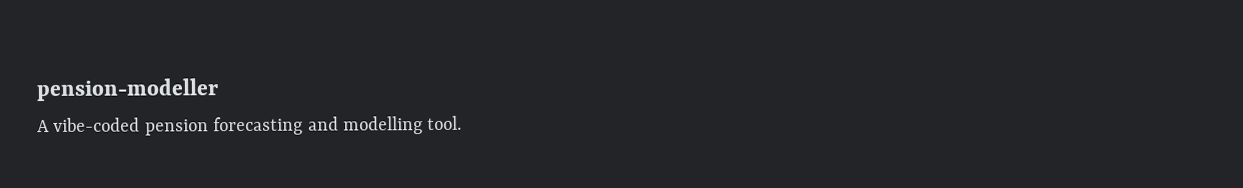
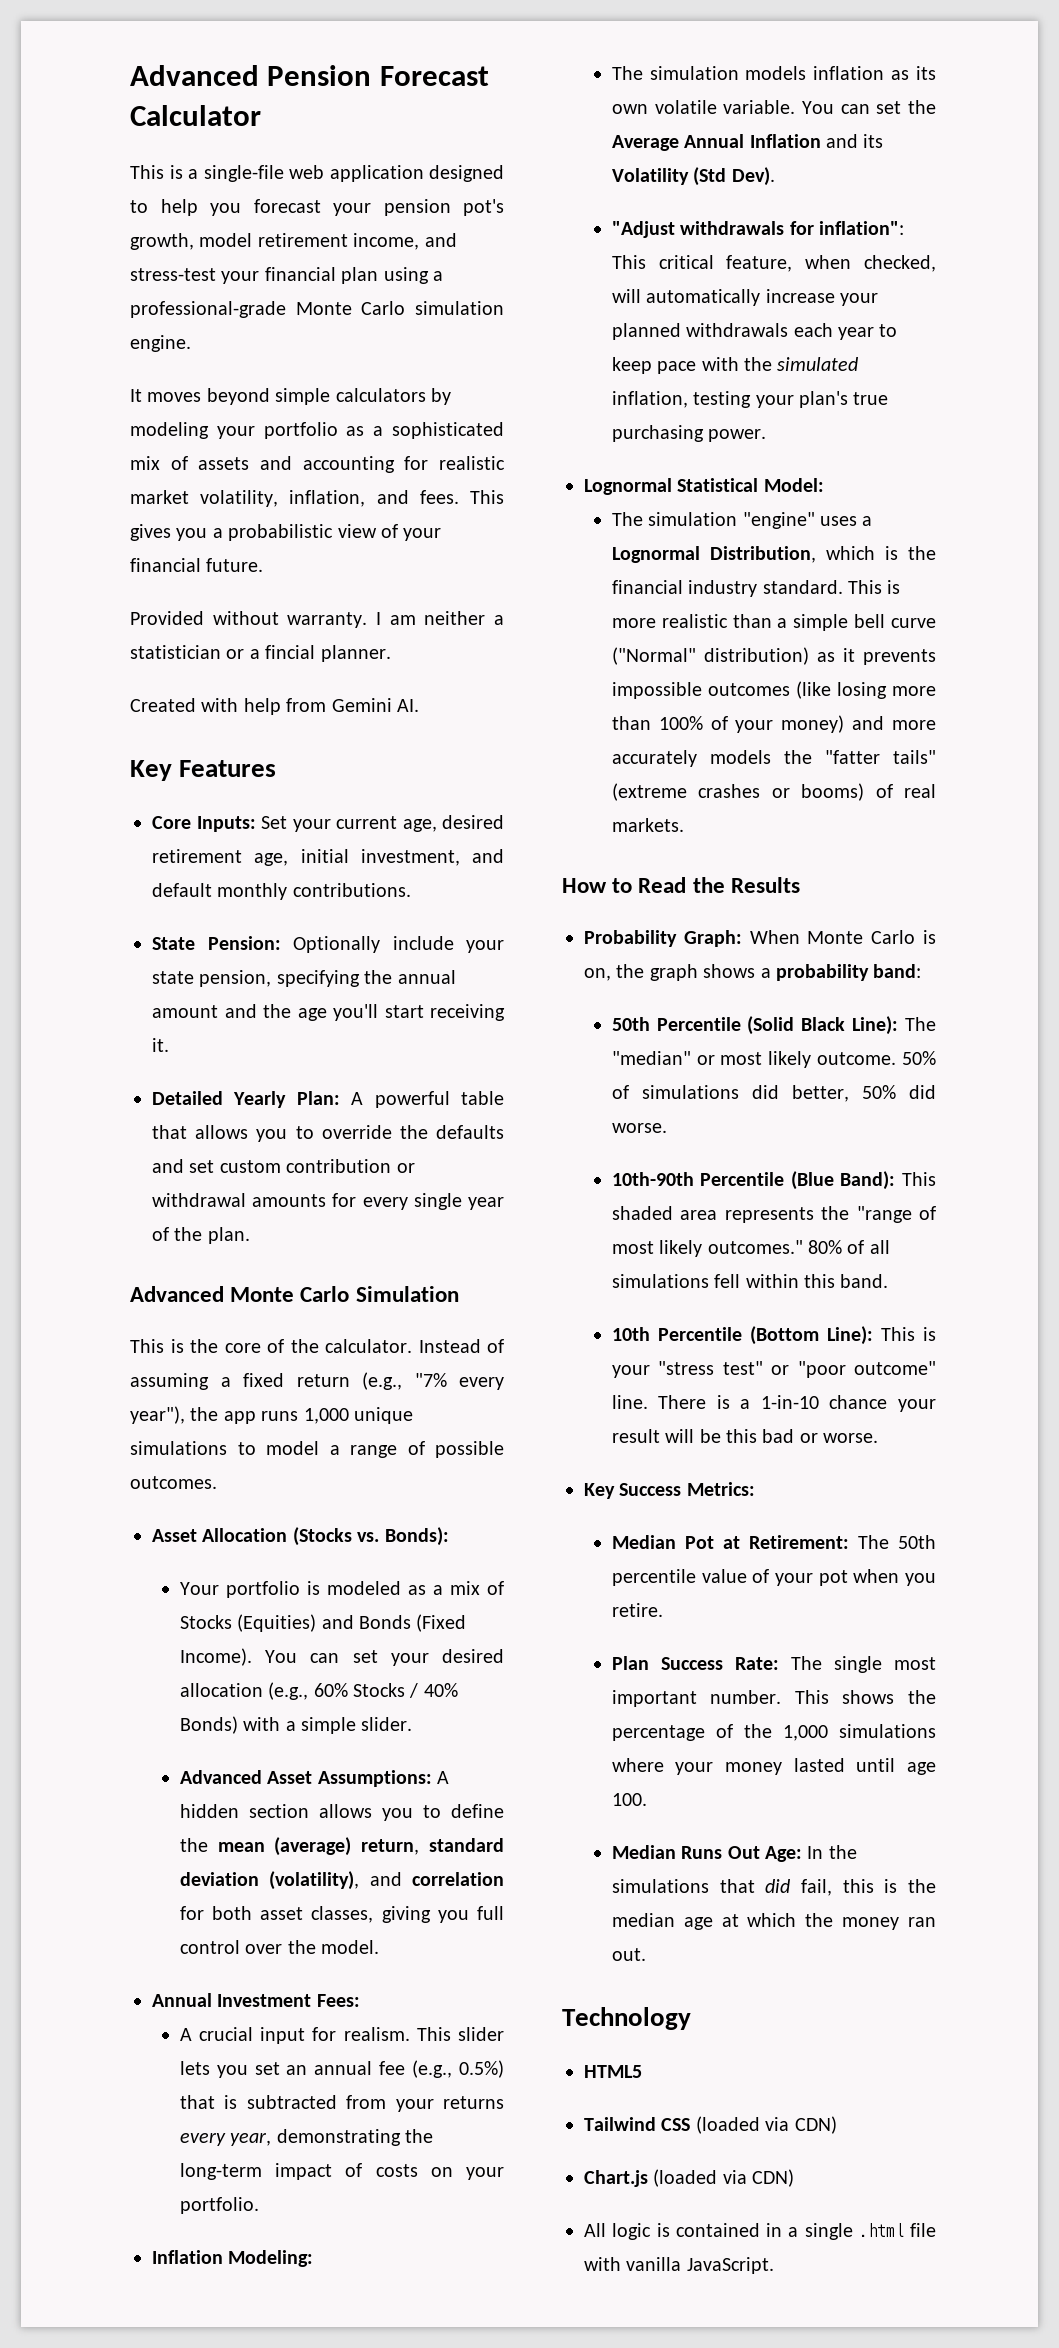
[36,78,219,102] [37,115,463,136] pension-modeller // A vibe-coded pension forecasting and modelling tool. -> [130,65,489,86] [130,105,261,126] [130,165,504,182] [130,199,504,216] [130,233,457,250] [130,267,443,284] [130,301,505,318] [130,335,191,352] [130,388,451,405] [130,422,504,439] [130,456,506,473] [130,490,504,507] [130,524,442,541] [130,558,264,572] [130,611,504,628] [130,645,391,662] [130,698,419,715] [130,760,277,781] [152,815,504,832] [152,849,504,866] [152,883,411,900] [152,936,504,953] [152,970,456,987] [152,1004,505,1021] [152,1038,169,1052] [152,1091,504,1108] [152,1125,505,1142] [152,1159,415,1173] [152,1193,504,1210] [152,1227,250,1244] [130,1286,459,1302] [130,1339,504,1353] [130,1372,504,1390] [130,1406,413,1424] [130,1441,504,1458] [130,1476,217,1489] [152,1527,449,1546] [179,1581,504,1598] [179,1614,467,1632] [179,1648,504,1666] [179,1682,458,1700] [179,1716,413,1734] [179,1770,449,1787] [179,1804,504,1821] [179,1837,504,1856] [179,1871,504,1890] [179,1906,504,1923] [179,1940,379,1954] [152,1993,360,2007] [179,2027,504,2044] [179,2060,504,2078] [179,2095,504,2112] [179,2129,433,2146] [179,2163,504,2180] [179,2197,259,2214] [152,2250,314,2267] [611,66,936,80] [611,100,936,114] [611,134,884,151] [611,167,775,186] [611,221,904,238] [611,255,936,272] [611,289,878,306] [611,323,898,340] [611,357,859,374] [611,391,889,408] [611,425,767,442] [584,478,824,495] [611,512,873,529] [611,546,936,563] [611,580,901,597] [611,614,936,631] [611,647,936,665] [611,681,936,699] [611,715,936,733] [611,750,936,767] [611,783,936,801] [611,818,684,832] [562,877,800,893] [584,930,936,947] [584,964,922,981] [611,1016,936,1035] [611,1051,936,1068] [611,1085,936,1102] [611,1123,667,1133] [611,1171,936,1190] [611,1206,936,1223] [611,1240,890,1257] [611,1274,889,1288] [611,1326,936,1345] [611,1361,936,1378] [611,1395,937,1412] [611,1429,879,1443] [584,1482,755,1499] [611,1535,936,1549] [611,1569,936,1586] [611,1603,663,1617] [611,1656,936,1673] [611,1690,936,1707] [611,1724,936,1741] [611,1758,936,1775] [611,1793,647,1806] [611,1845,857,1862] [611,1879,936,1896] [611,1913,936,1930] [611,1948,646,1961] [562,2007,691,2030] [584,2065,642,2078] [584,2116,837,2134] [584,2169,795,2187] [584,2223,936,2240] [584,2257,774,2274] Advanced Pension Forecast Calculator // This is a single-file web application designed to help you forecast your pension pot's growth, model retirement income, and stress-test your financial plan using a professional-grade Monte Carlo simulation engine. // It moves beyond simple calculators by modeling your portfolio as a sophisticated mix of assets and accounting for realistic market volatility, inflation, and fees. This gives you a probabilistic view of your financial future. // Provided without warranty. I am neither a statistician or a fincial planner. // Created with help from Gemini AI. // Key Features // Core Inputs: Set your current age, desired retirement age, initial investment, and default monthly contributions. // State Pension: Optionally include your state pension, specifying the annual amount and the age you'll start receiving it. // Detailed Yearly Plan: A powerful table that allows you to override the defaults and set custom contribution or withdrawal amounts for every single year of the plan. // Advanced Monte Carlo Simulation // This is the core of the calculator. Instead of assuming a fixed return (e.g., "7% every year"), the app runs 1,000 unique simulations to model a range of possible outcomes. // Asset Allocation (Stocks vs. Bonds): // Your portfolio is modeled as a mix of Stocks (Equities) and Bonds (Fixed Income). You can set your desired allocation (e.g., 60% Stocks / 40% Bonds) with a simple slider. // Advanced Asset Assumptions: A hidden section allows you to define the mean (average) return, standard deviation (volatility), and correlation for both asset classes, giving you full control over the model. // Annual Investment Fees: // A crucial input for realism. This slider lets you set an annual fee (e.g., 0.5%) that is subtracted from your returns every year, demonstrating the long-term impact of costs on your portfolio. // Inflation Modeling: // The simulation models inflation as its own volatile variable. You can set the Average Annual Inflation and its Volatility (Std Dev). // "Adjust withdrawals for inflation": This critical feature, when checked, will automatically increase your planned withdrawals each year to keep pace with the simulated inflation, testing your plan's true purchasing power. // Lognormal Statistical Model: // The simulation "engine" uses a Lognormal Distribution, which is the financial industry standard. This is more realistic than a simple bell curve ("Normal" distribution) as it prevents impossible outcomes (like losing more than 100% of your money) and more accurately models the "fatter tails" (extreme crashes or booms) of real markets. // How to Read the Results // Probability Graph: When Monte Carlo is on, the graph shows a probability band: // 50th Percentile (Solid Black Line): The "median" or most likely outcome. 50% of simulations did better, 50% did worse. // 10th-90th Percentile (Blue Band): This shaded area represents the "range of most likely outcomes." 80% of all simulations fell within this band. // 10th Percentile (Bottom Line): This is your "stress test" or "poor outcome" line. There is a 1-in-10 chance your result will be this bad or worse. // Key Success Metrics: // Median Pot at Retirement: The 50th percentile value of your pot when you retire. // Plan Success Rate: The single most important number. This shows the percentage of the 1,000 simulations where your money lasted until age 100. // Median Runs Out Age: In the simulations that did fail, this is the median age at which the money ran out. // Technology // HTML5 // Tailwind CSS (loaded via CDN) // Chart.js (loaded via CDN) // All logic is contained in a single .html file with vanilla JavaScript.

